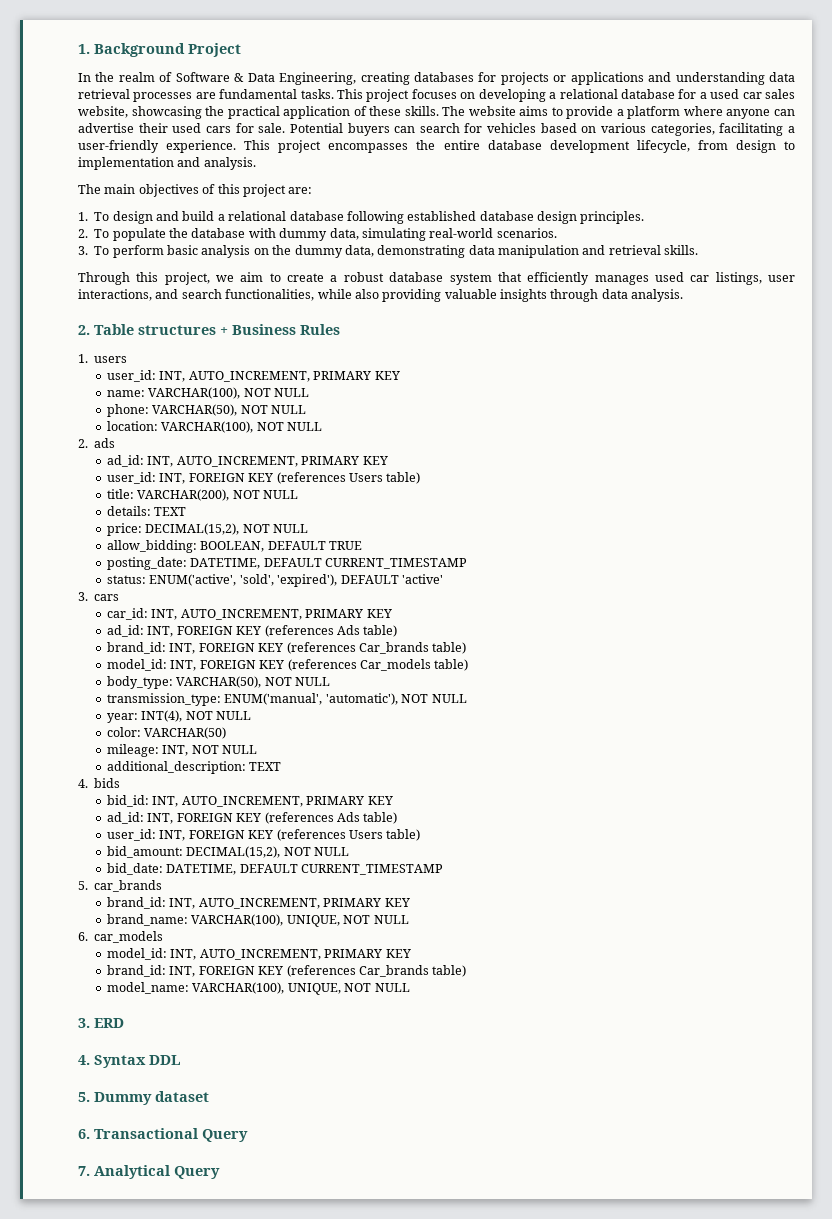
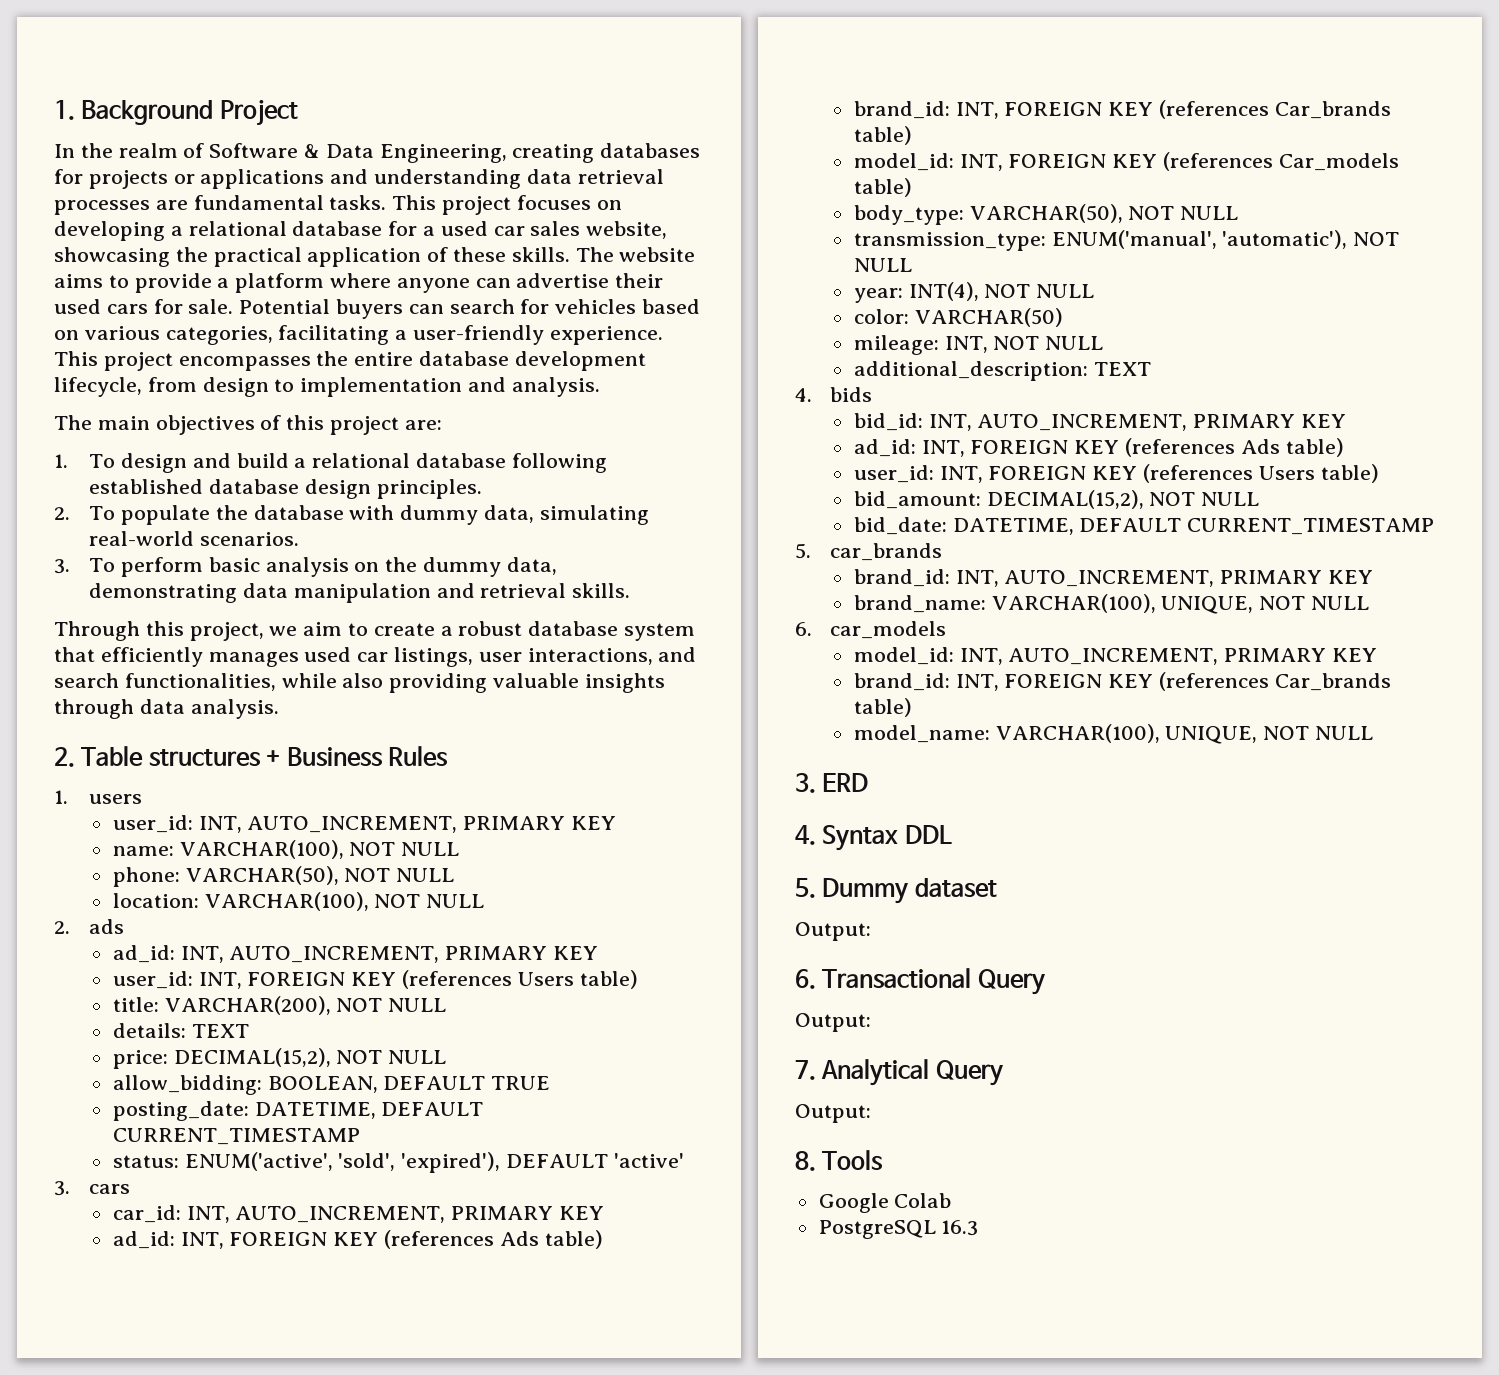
(209, 1096) none -> [795,922,871,941] // Output:
(248, 1135) none -> [795,1013,871,1032] // Output:
(220, 1172) none -> [795,1104,871,1123] [795,1150,884,1171] [818,1193,952,1213] [818,1220,979,1239] // Output: // 8. Tools // Google Colab // PostgreSQL 16.3

